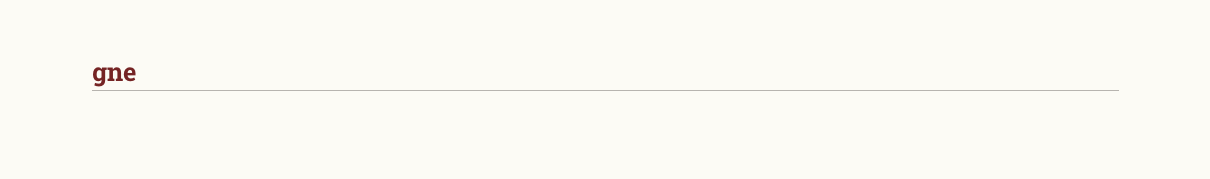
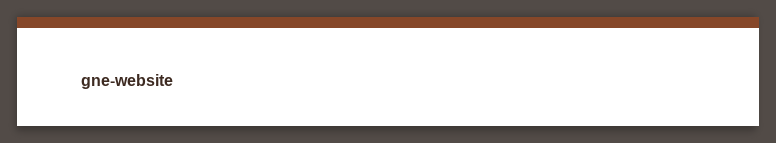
[92,67,136,87] gne -> [81,74,173,89] gne-website

